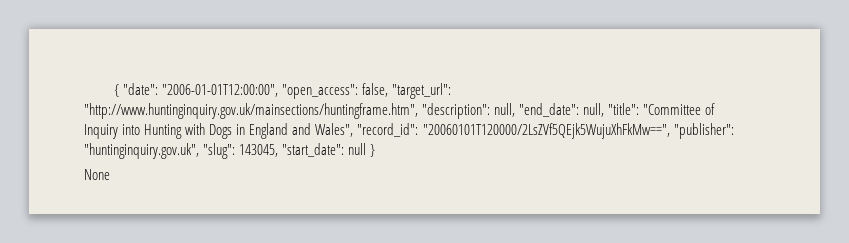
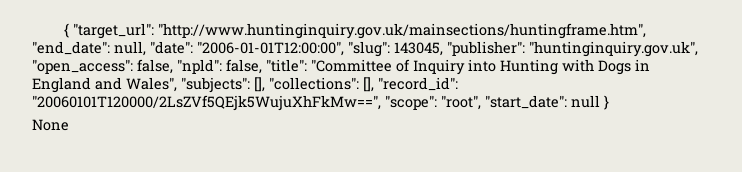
[123,83,452,99] [84,103,605,119] "date": "2006-01-01T12:00:00", "open_access": false, "target_url": "http://www.huntinginquiry.gov.uk/mainsections/huntingframe.htm", "description": null, "end_date": null, -> [73,23,647,39] [32,41,698,57] [32,59,262,74] "target_url": "http://www.huntinginquiry.gov.uk/mainsections/huntingframe.htm", "end_date": null, "date": "2006-01-01T12:00:00", "slug": 143045, "publisher": "huntinginquiry.gov.uk", "open_access": false, "npld": false,
[357,123,734,139] [84,143,279,159] "record_id": "20060101T120000/2LsZVf5QEjk5WujuXhFkMw==", "publisher": "huntinginquiry.gov.uk", "slug": 143045, -> [181,77,458,93] [32,95,481,111] "subjects": [], "collections": [], "record_id": "20060101T120000/2LsZVf5QEjk5WujuXhFkMw==", "scope": "root",

